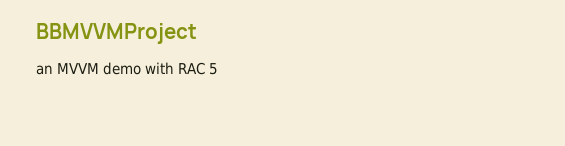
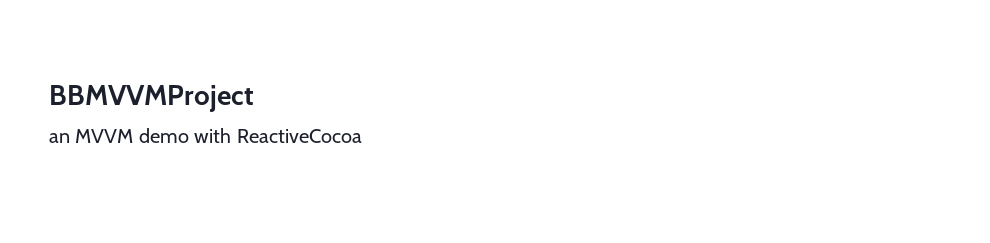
[178,62,218,75] RAC 5 -> [236,129,362,143] ReactiveCocoa

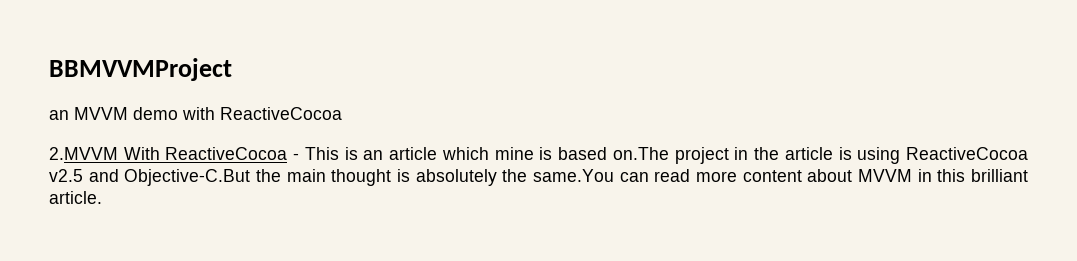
(362, 136) none -> [49,147,1028,164] [49,169,1028,186] [49,191,102,204] // 2.MVVM With ReactiveCocoa - This is an article which mine is based on.The project in the article is using ReactiveCocoa v2.5 and Objective-C.But the main thought is absolutely the same.You can read more content about MVVM in this brilliant article.

